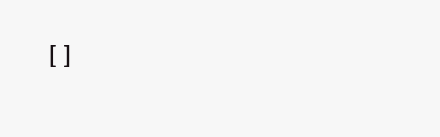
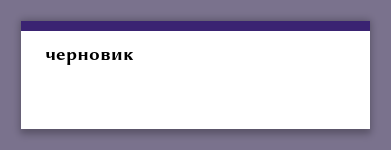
[48,45,73,67] [ ] -> [45,51,134,65] черновик

